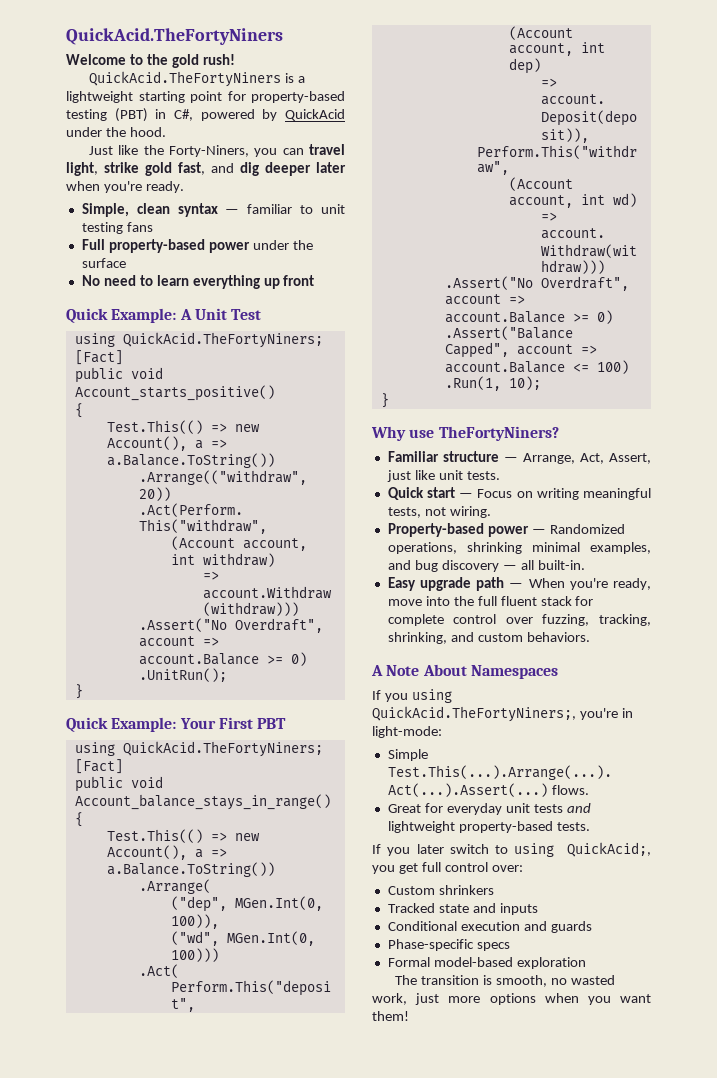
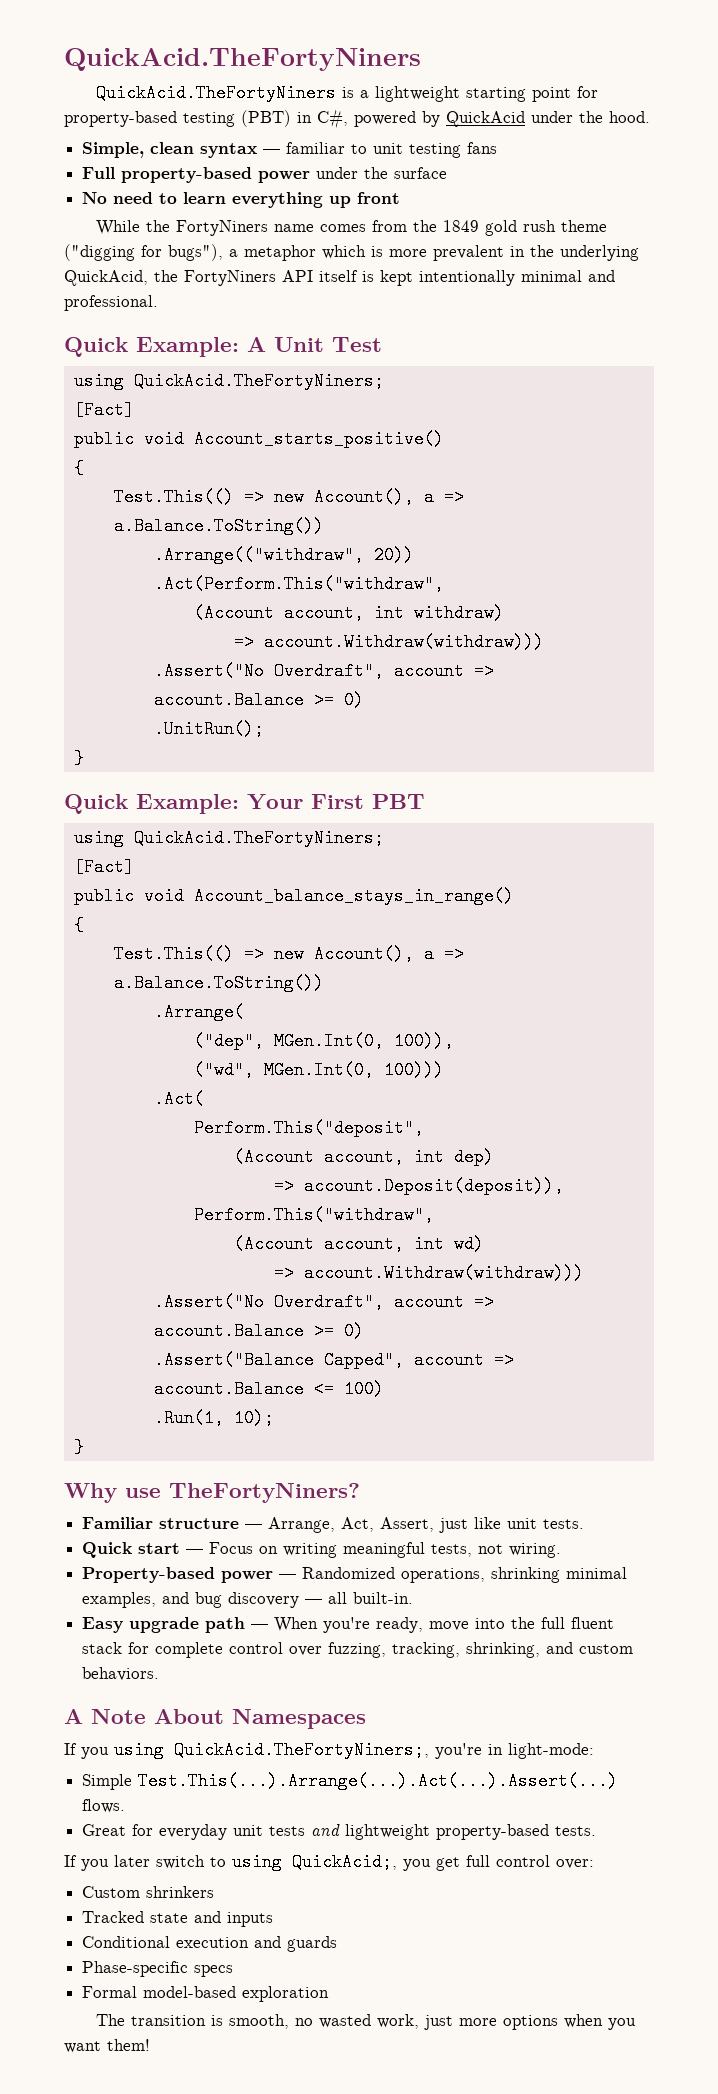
[66,28,283,45] [66,54,235,68] QuickAcid.TheFortyNiners // Welcome to the gold rush! -> [64,48,421,71] QuickAcid.TheFortyNiners
[89,144,345,157] [66,162,346,176] [66,181,184,193] // Just like the Forty-Niners, you can travel light, strike gold fast, and dig deeper later when you're ready. -> (650, 117) none
(315, 280) none -> [96,220,608,236] [64,244,639,261] [64,270,615,286] [64,295,158,311] // While the FortyNiners name comes from the 1849 gold rush theme ("digging for bugs"), a metaphor which is more prevalent in the underlying QuickAcid, the FortyNiners API itself is kept intentionally minimal and professional.

